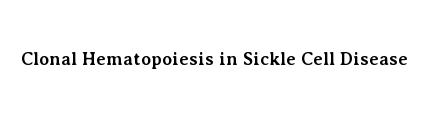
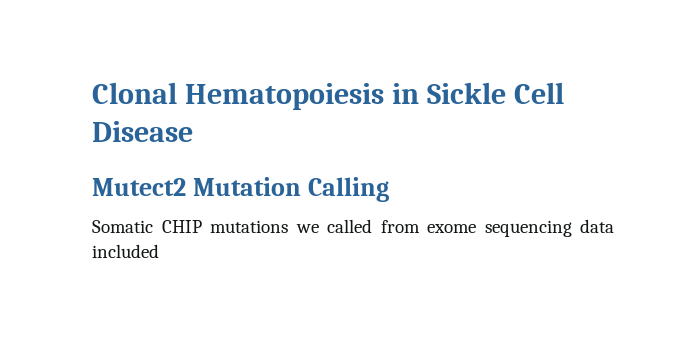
(408, 58) none -> [92,177,389,202] [92,219,614,237] [92,244,159,258] // Mutect2 Mutation Calling // Somatic CHIP mutations we called from exome sequencing data included

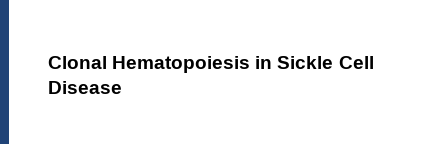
[92,177,389,202] [92,219,614,237] [92,244,159,258] // Mutect2 Mutation Calling // Somatic CHIP mutations we called from exome sequencing data included -> (122, 87) none

